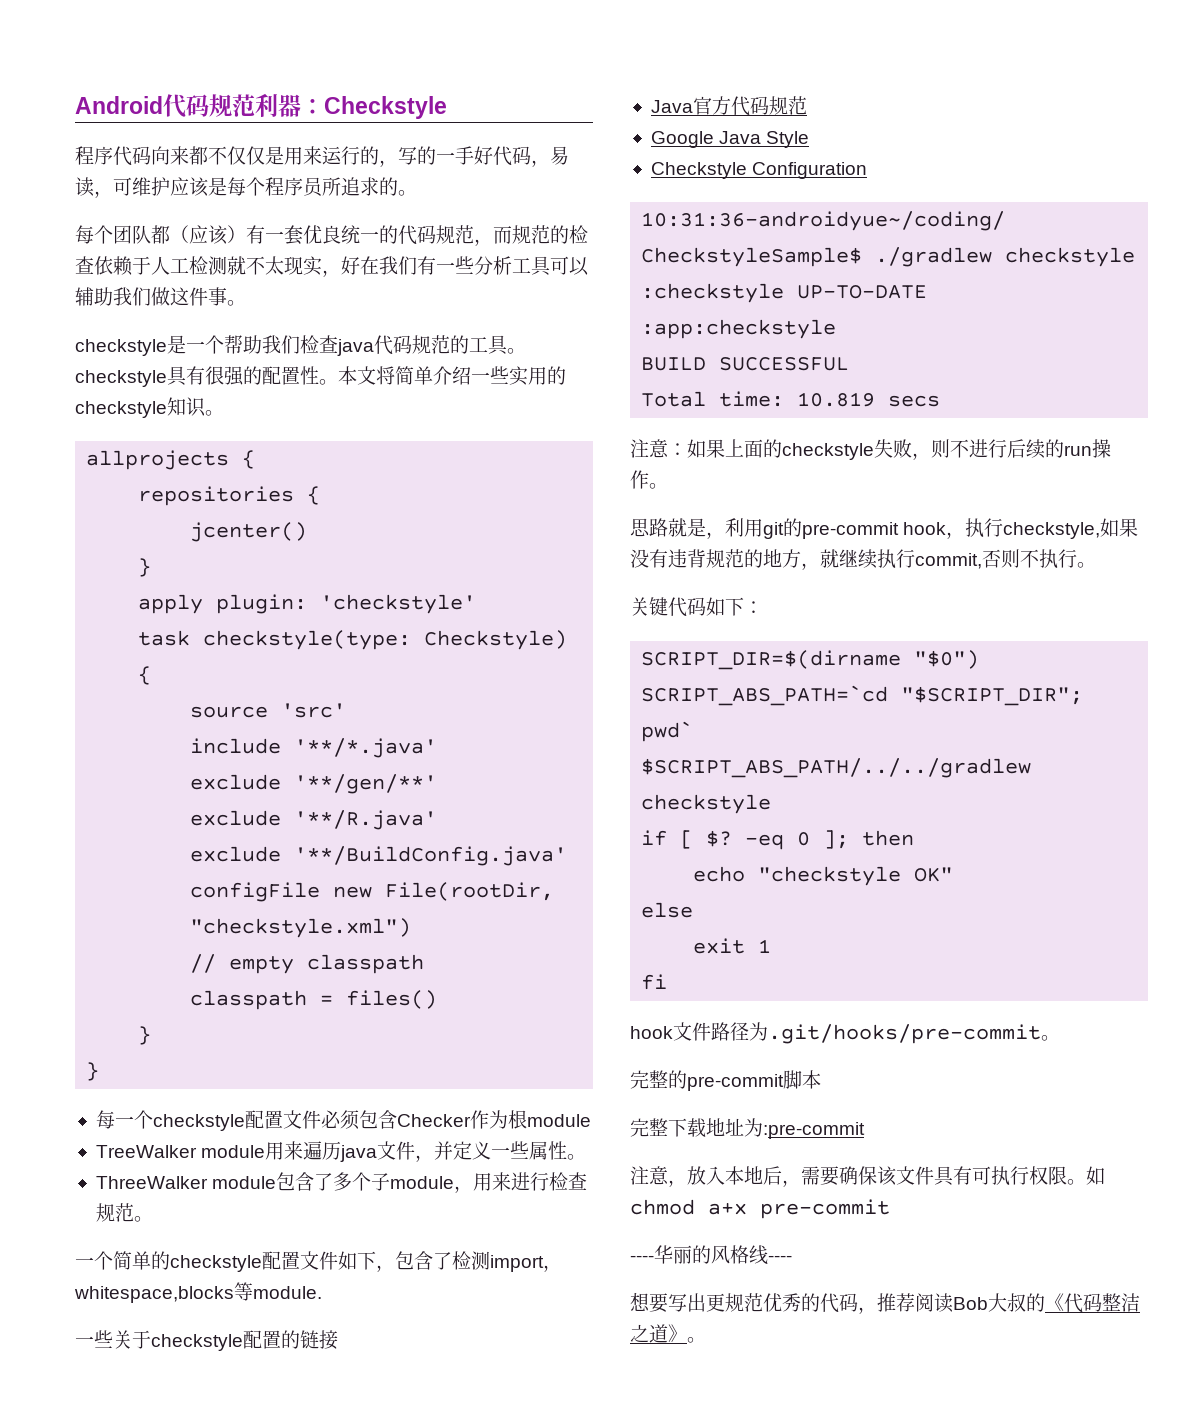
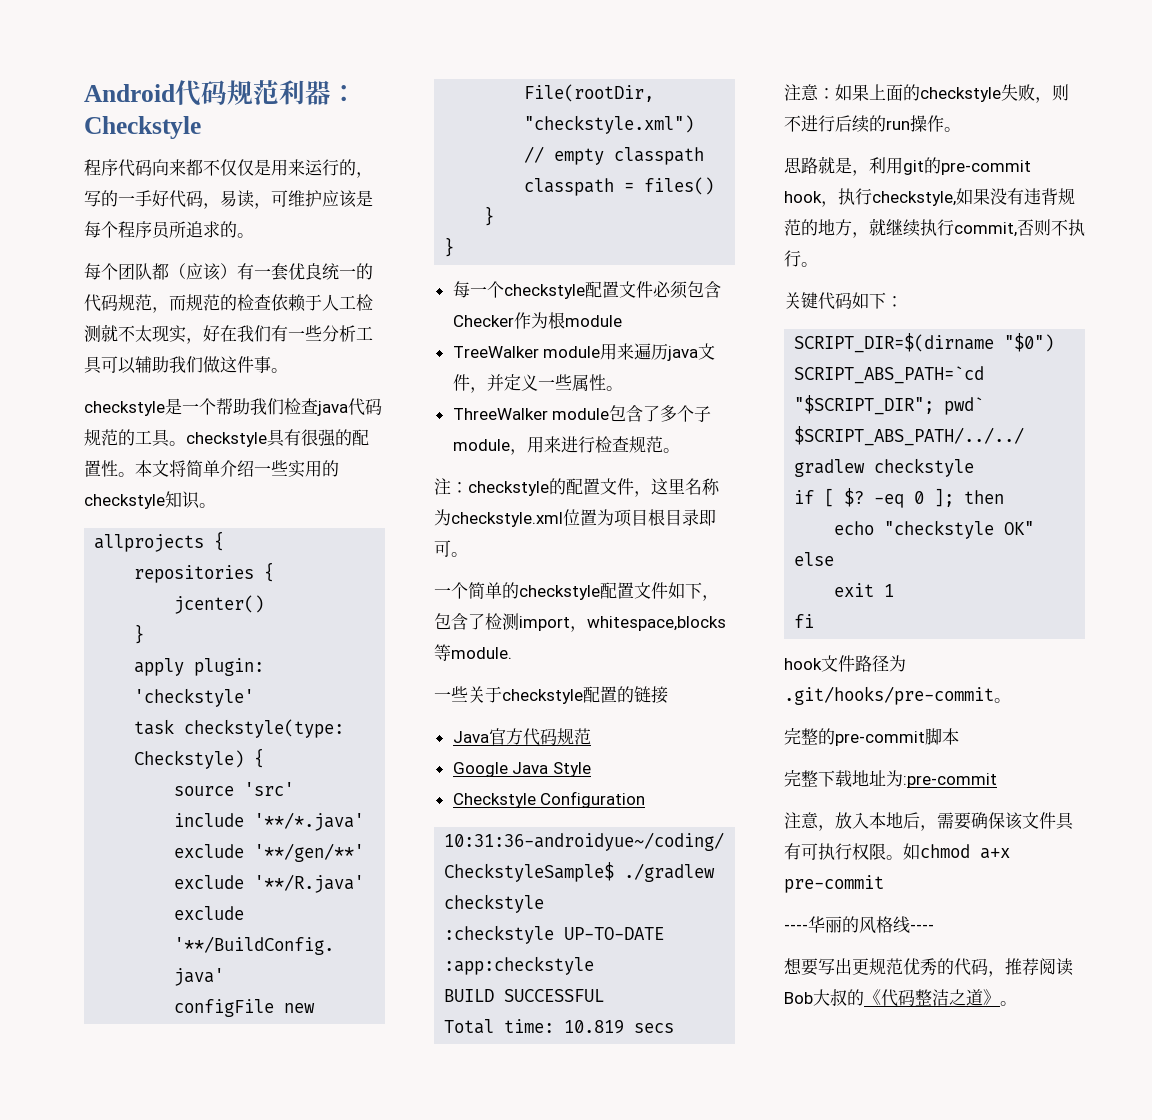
(153, 1219) none -> [434,478,720,497] [434,509,716,527] [434,540,468,557] // 注：checkstyle的配置文件，这里名称为checkstyle.xml位置为项目根目录即可。

